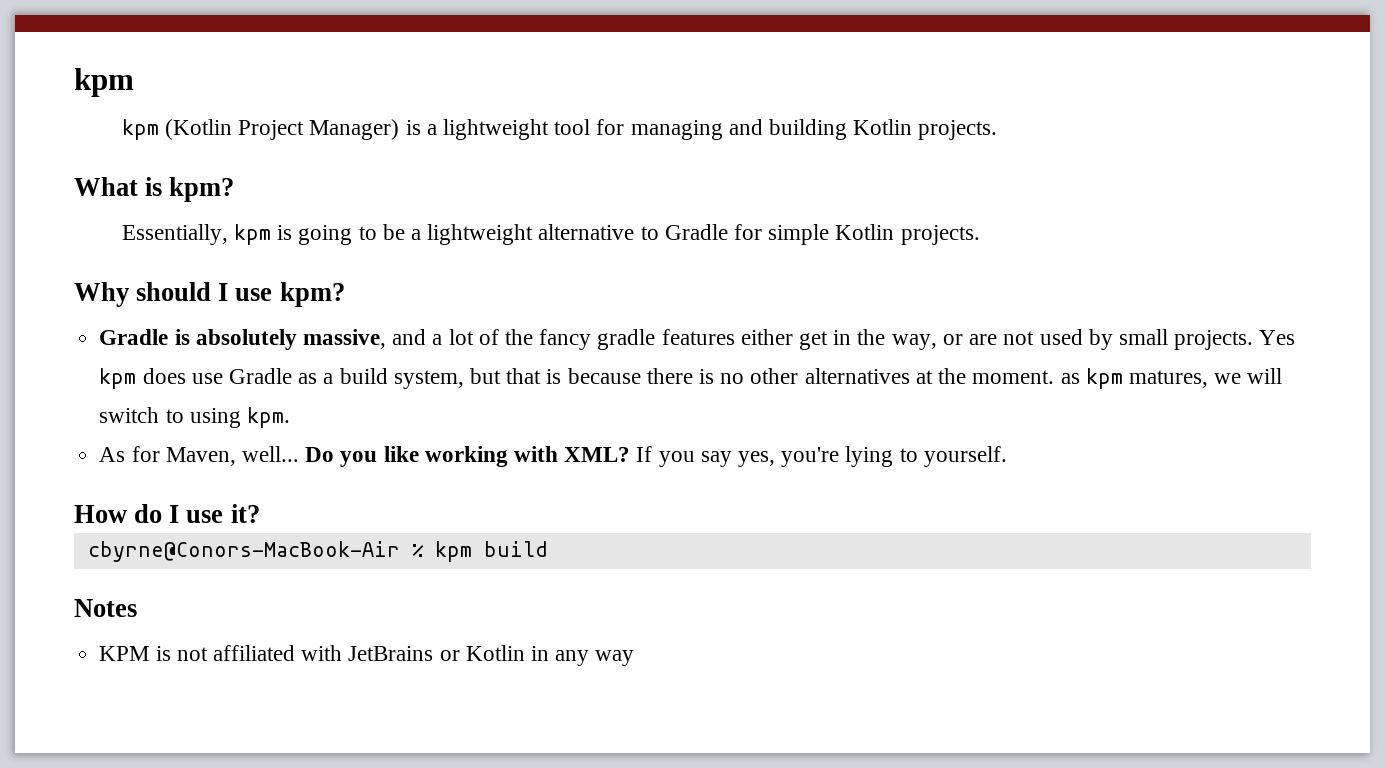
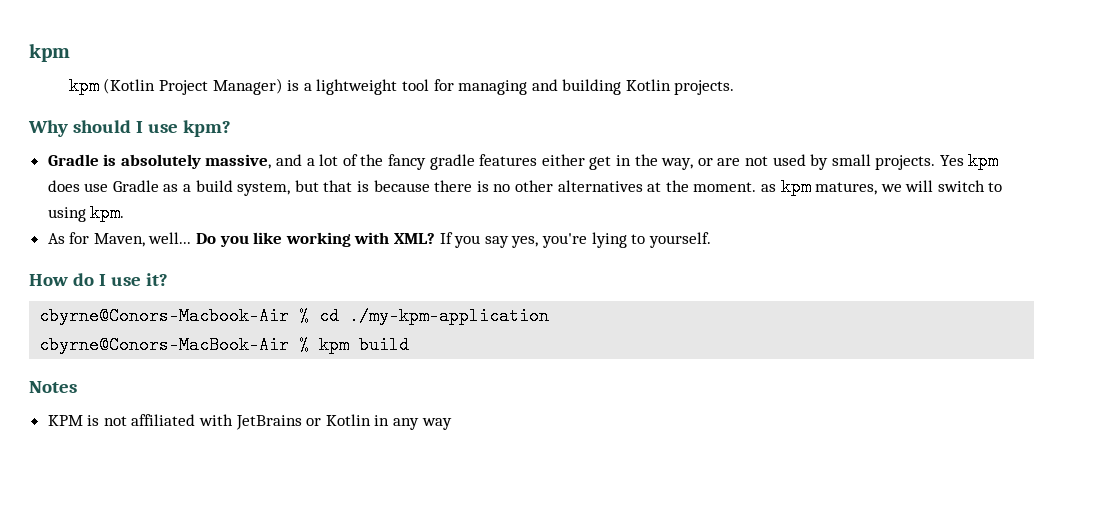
[74,177,235,202] [121,224,980,245] // What is kpm? // Essentially, kpm is going to be a lightweight alternative to Gradle for simple Kotlin projects. -> (735, 87) none
(260, 513) none -> [39,307,550,325] // cbyrne@Conors-Macbook-Air % cd ./my-kpm-application

